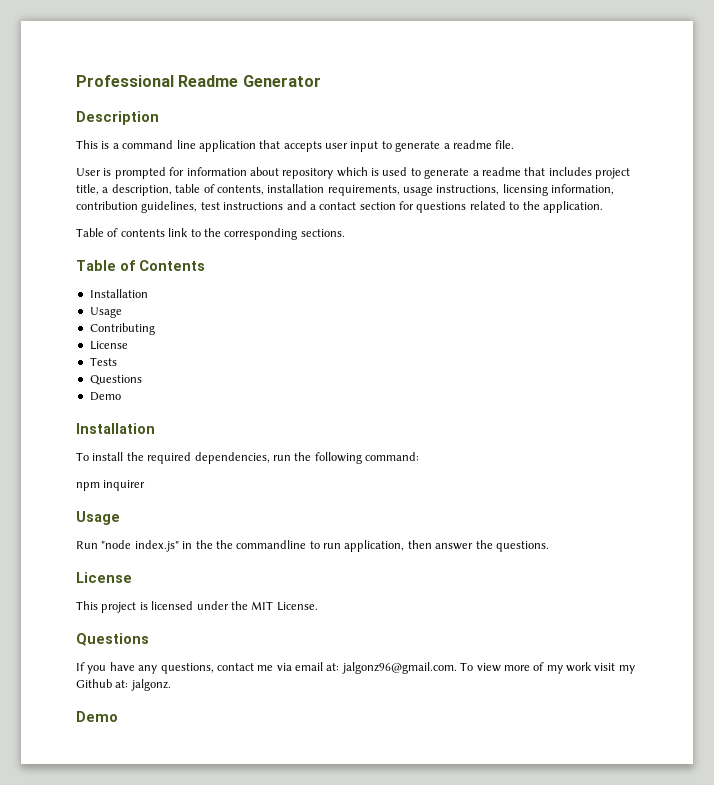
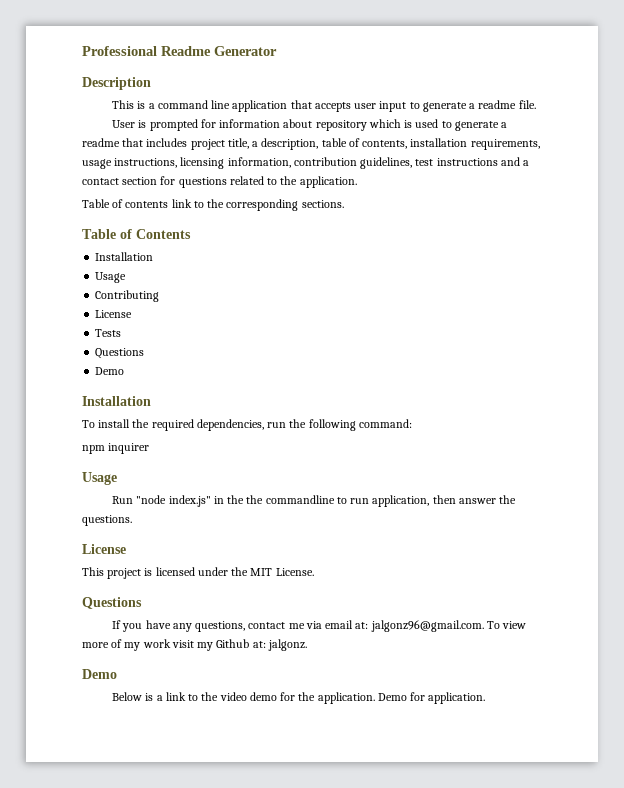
(118, 716) none -> [112,692,486,704] // Below is a link to the video demo for the application. Demo for application.

